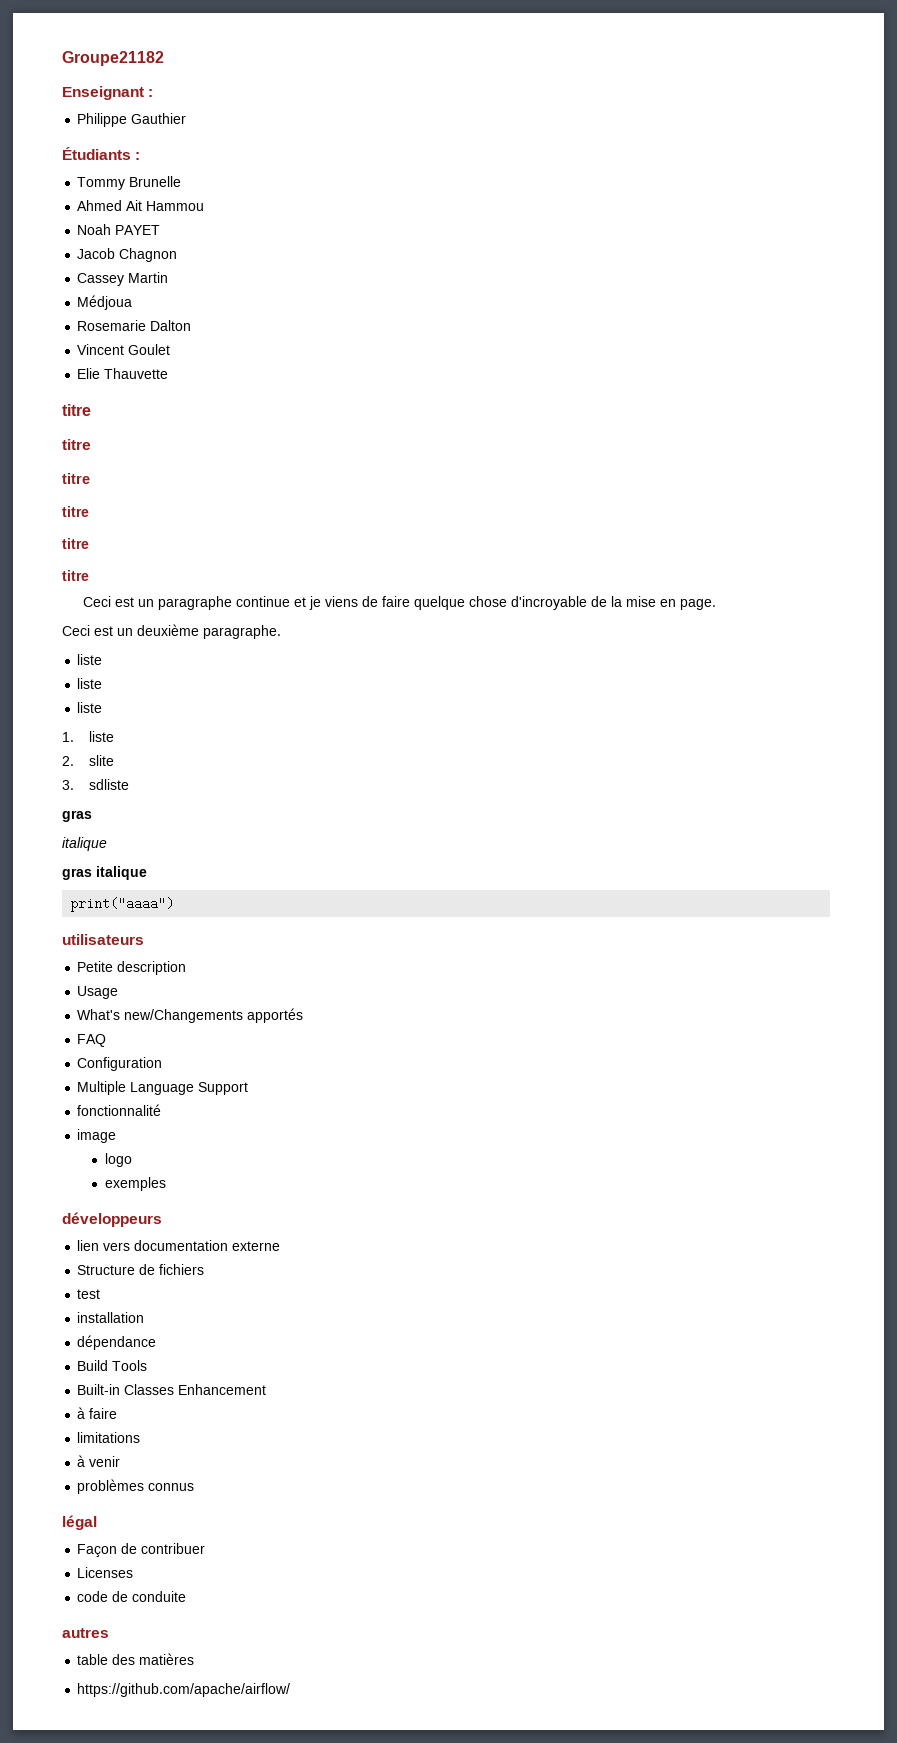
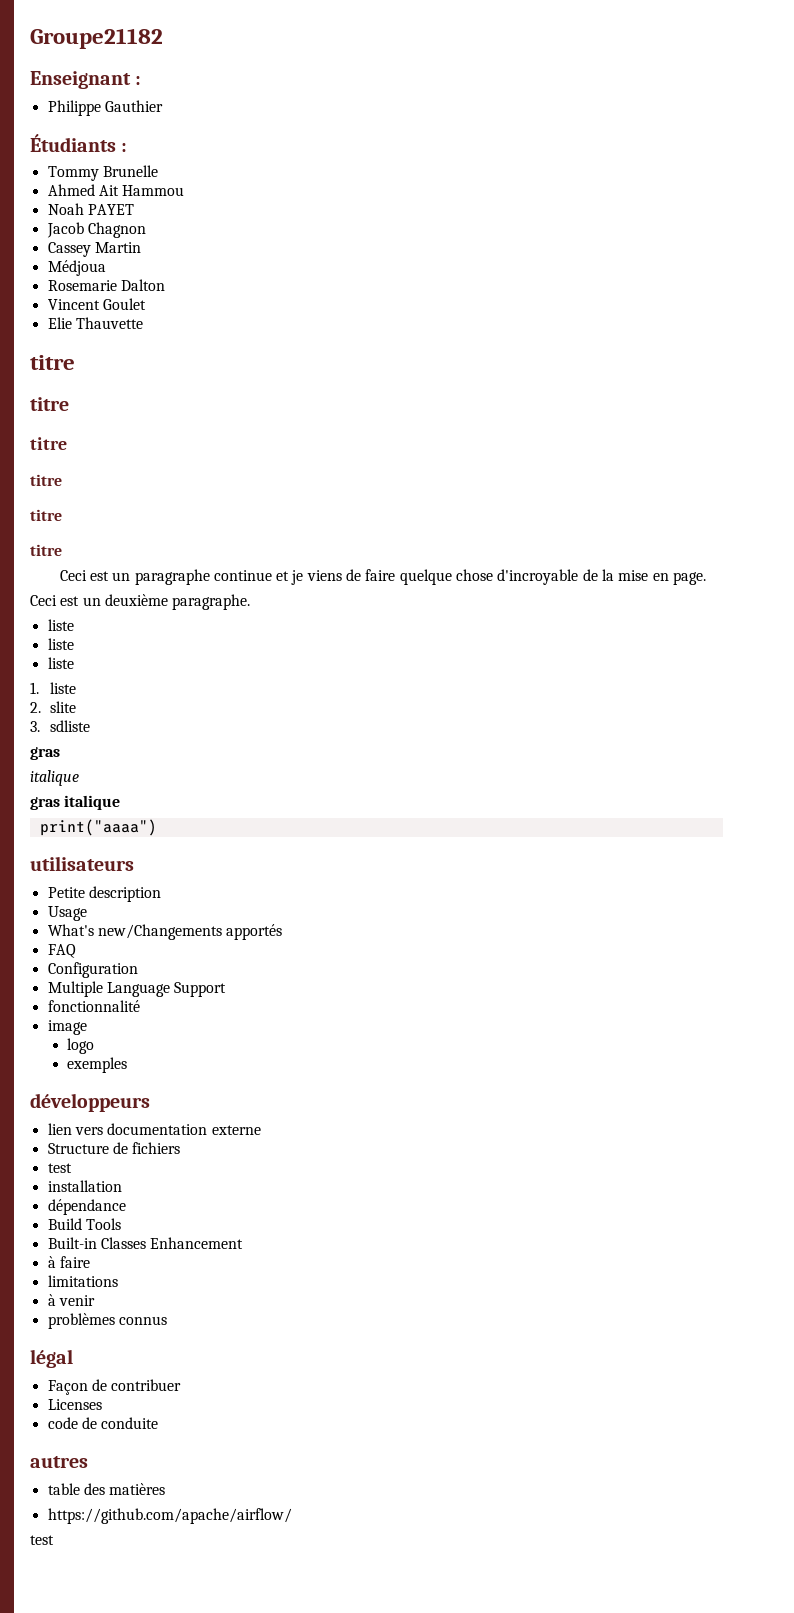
(291, 1690) none -> [30,1535,54,1545] // test

